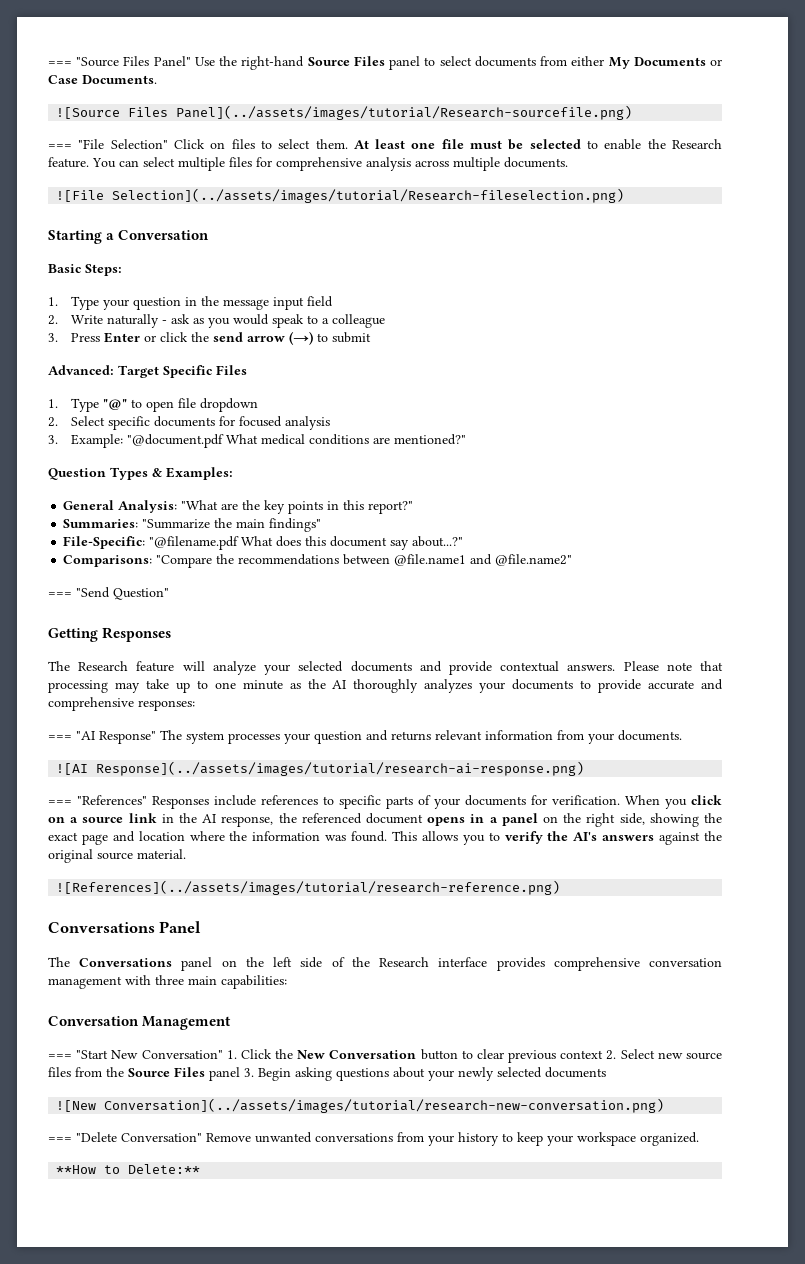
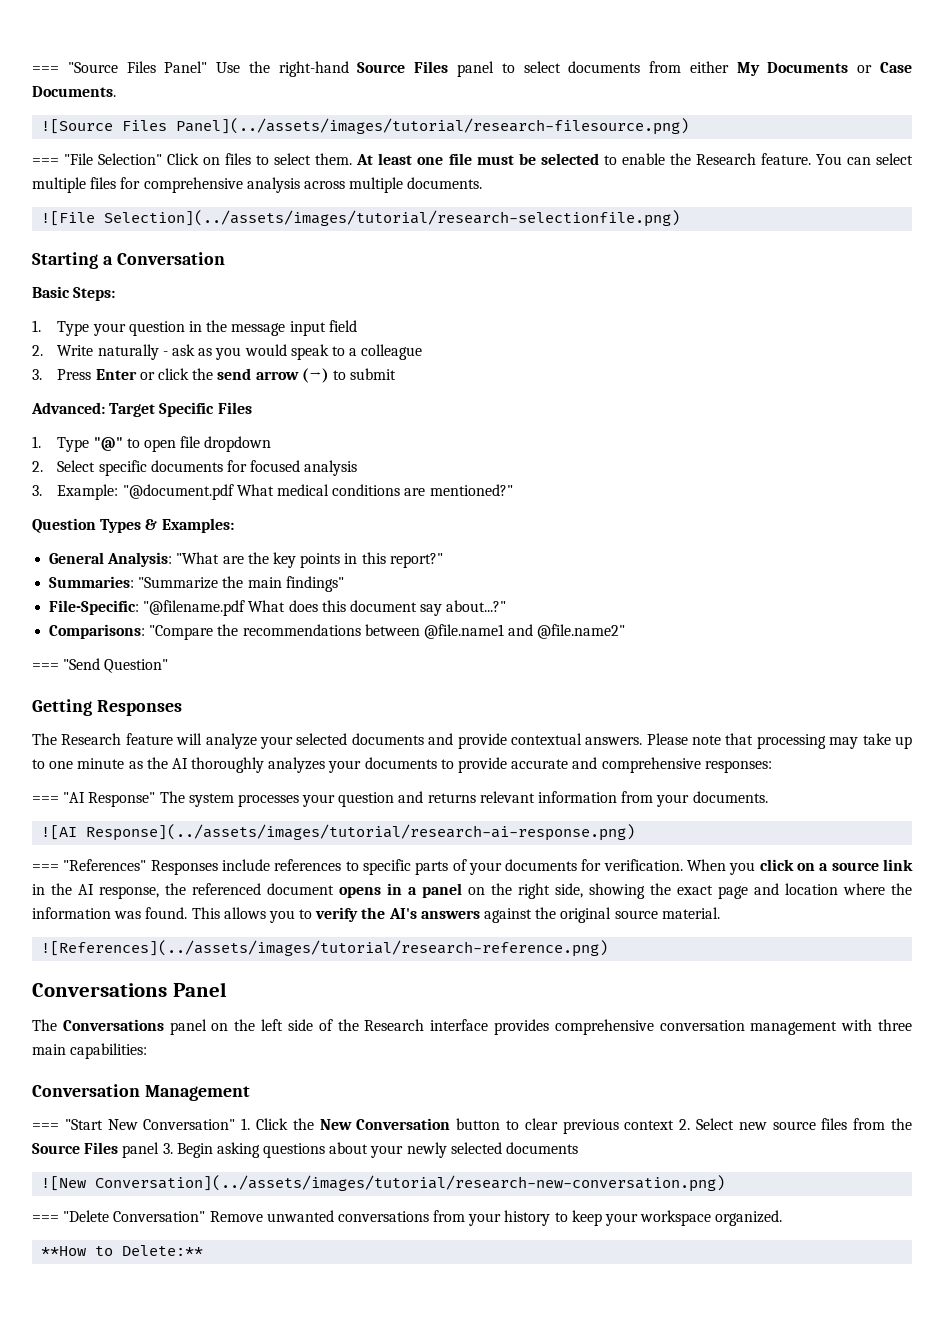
[176,105,633,120] Panel](../assets/images/tutorial/Research-sourcefile.png) -> [176,118,690,135] Panel](../assets/images/tutorial/research-filesource.png)
[112,188,625,203] Selection](../assets/images/tutorial/Research-fileselection.png) -> [104,210,681,227] Selection](../assets/images/tutorial/research-selectionfile.png)

